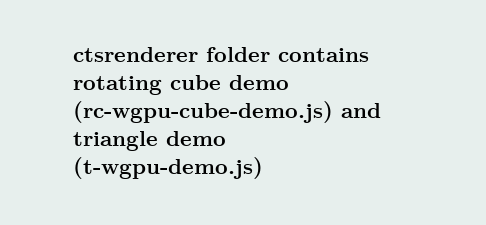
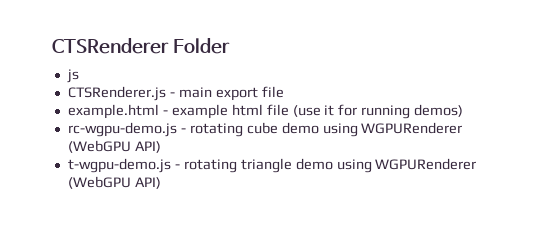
[73,47,369,62] [73,75,289,95] [73,101,381,123] [73,131,226,151] [73,157,263,179] ctsrenderer folder contains rotating cube demo (rc-wgpu-cube-demo.js) and triangle demo (t-wgpu-demo.js) -> [52,38,230,54] [66,69,79,83] [67,86,284,101] [67,104,464,119] [67,122,463,137] [67,140,161,153] [67,158,477,173] [67,176,161,189] CTSRenderer Folder // js // CTSRenderer.js - main export file // example.html - example html file (use it for running demos) // rc-wgpu-demo.js - rotating cube demo using WGPURenderer (WebGPU API) // t-wgpu-demo.js - rotating triangle demo using WGPURenderer (WebGPU API)

